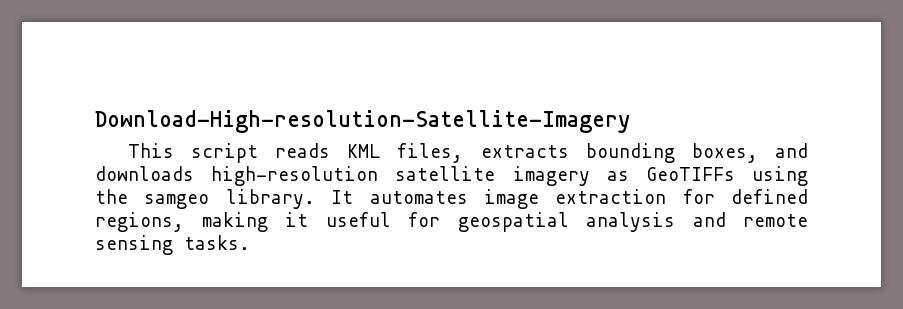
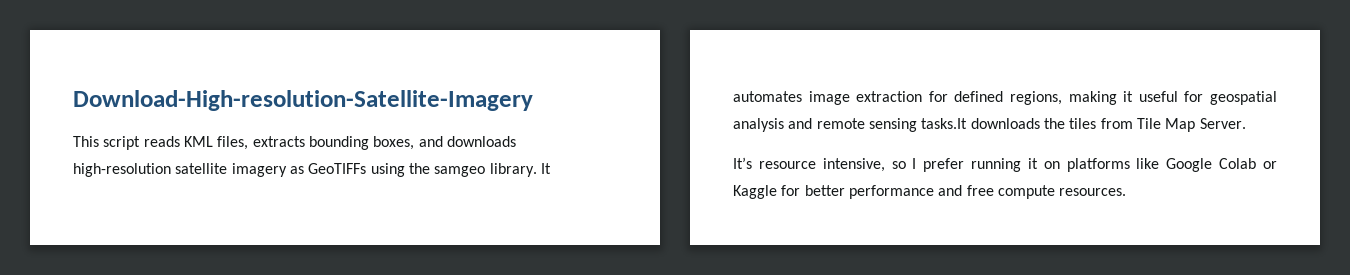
[184,235,250,250] tasks. -> [921,118,1246,132] [733,157,1277,172] [733,185,1127,199] tasks.It downloads the tiles from Tile Map Server. // It’s resource intensive, so I prefer running it on platforms like Google Colab or Kaggle for better performance and free compute resources.

